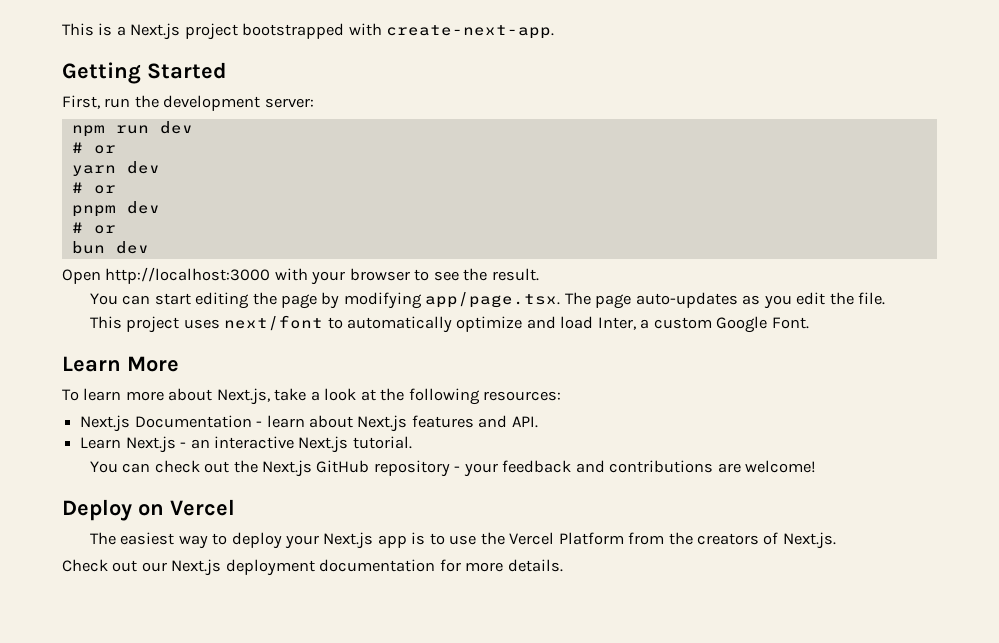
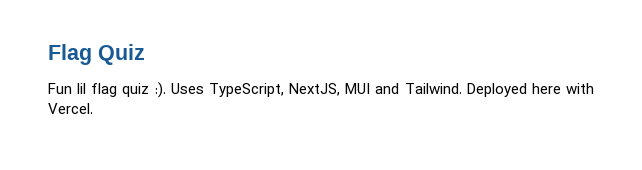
[62,23,555,40] [62,62,227,84] [62,95,314,111] [71,121,193,137] [71,142,116,154] [71,161,160,176] [71,182,116,194] [71,201,160,217] [71,222,116,234] [71,241,149,254] [62,267,539,285] [89,292,885,309] [89,315,809,333] [62,356,179,372] [62,388,562,405] [80,415,538,432] [80,436,412,453] [89,460,817,477] [62,499,235,521] [89,532,836,549] [62,559,563,576] This is a Next.js project bootstrapped with create-next-app. // Getting Started // First, run the development server: // npm run dev // # or // yarn dev // # or // pnpm dev // # or // bun dev // Open http://localhost:3000 with your browser to see the result. // You can start editing the page by modifying app/page.tsx. The page auto-updates as you edit the file. // This project uses next/font to automatically optimize and load Inter, a custom Google Font. // Learn More // To learn more about Next.js, take a look at the following resources: // Next.js Documentation - learn about Next.js features and API. // Learn Next.js - an interactive Next.js tutorial. // You can check out the Next.js GitHub repository - your feedback and contributions are welcome! // Deploy on Vercel // The easiest way to deploy your Next.js app is to use the Vercel Platform from the creators of Next.js. // Check out our Next.js deployment documentation for more details. -> [48,44,145,65] [48,82,594,98] [48,103,93,114] Flag Quiz // Fun lil flag quiz :). Uses TypeScript, NextJS, MUI and Tailwind. Deployed here with Vercel.

